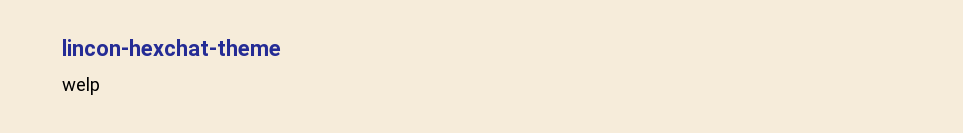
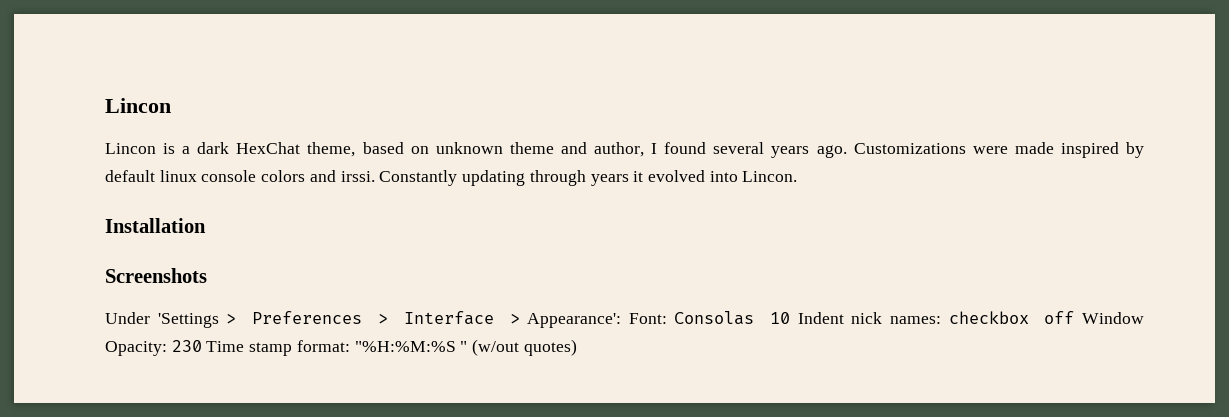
[62,39,281,56] [62,77,100,95] lincon-hexchat-theme // welp -> [105,98,171,113] [105,142,1144,158] [105,170,798,186] [105,218,206,233] [105,268,207,283] [105,311,1144,328] [105,339,577,356] Lincon // Lincon is a dark HexChat theme, based on unknown theme and author, I found several years ago. Customizations were made inspired by default linux console colors and irssi. Constantly updating through years it evolved into Lincon. // Installation // Screenshots // Under 'Settings > Preferences > Interface > Appearance': Font: Consolas 10 Indent nick names: checkbox off Window Opacity: 230 Time stamp format: "%H:%M:%S " (w/out quotes)

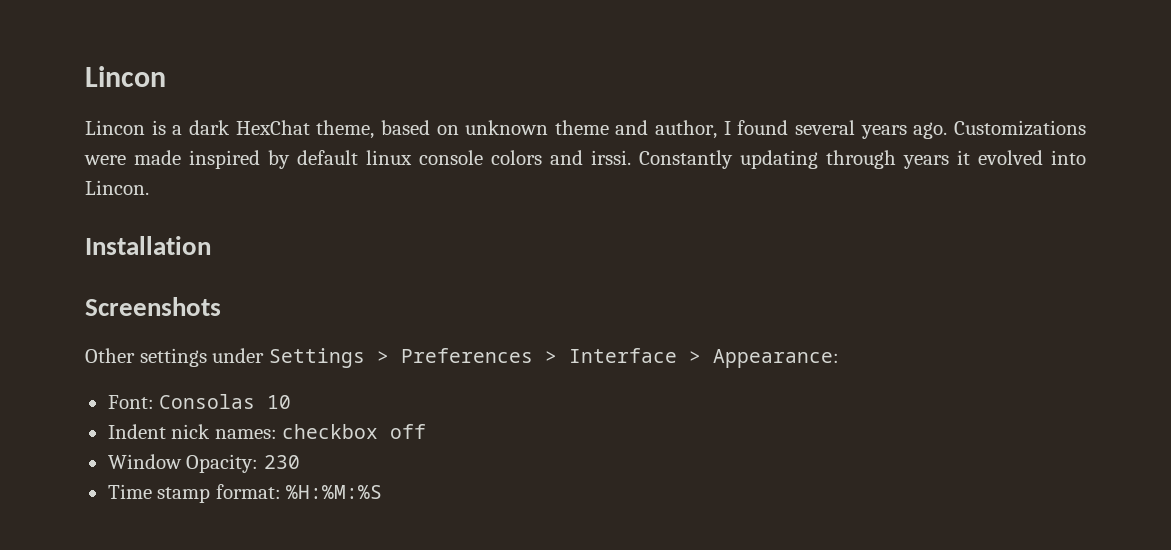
[105,312,219,328] Under 'Settings -> [85,348,365,368] Other settings under Settings
[527,313,622,328] Appearance': -> [712,349,839,368] Appearance: //
(791, 318) none -> (292, 402) //
(1075, 317) none -> (427, 431) //
(202, 346) none -> (300, 462) //
[354,339,577,356] "%H:%M:%S " (w/out quotes) -> [286,485,383,499] %H:%M:%S

